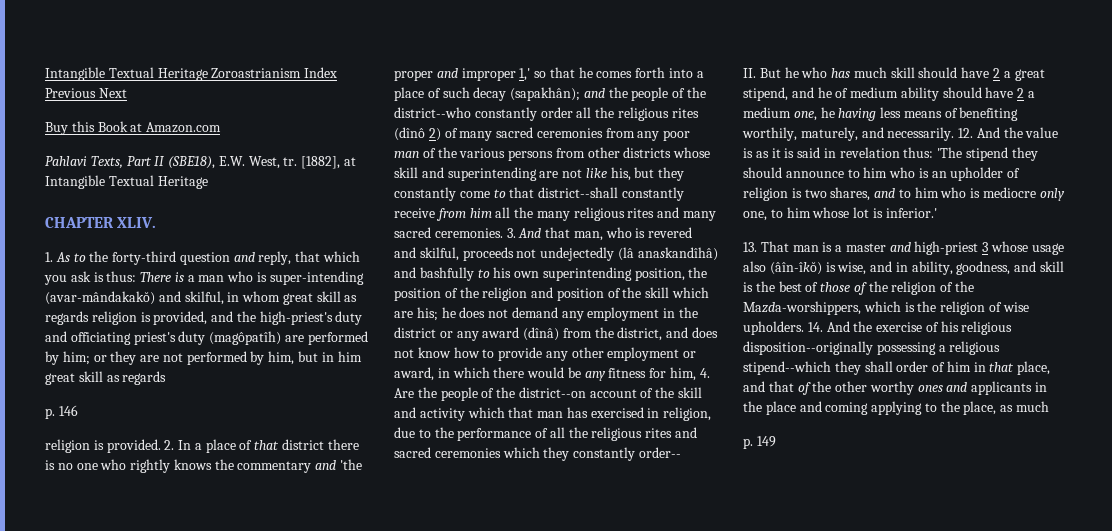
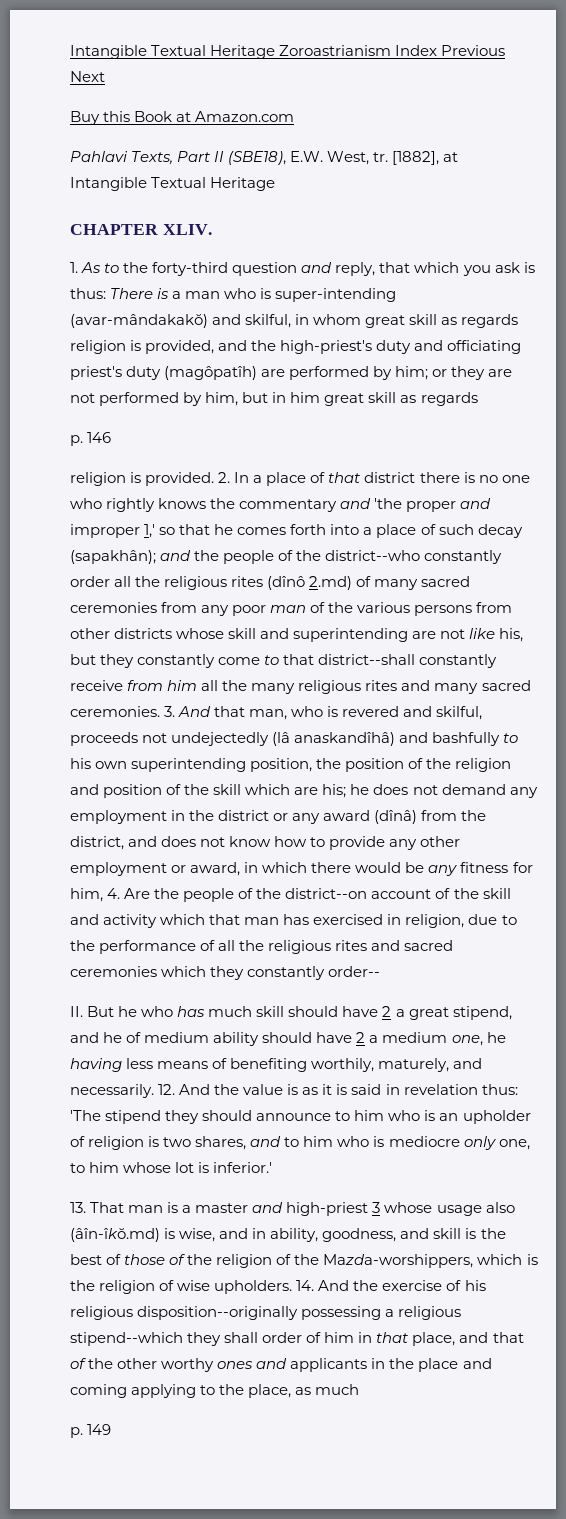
[428,128,441,141] 2) -> [309,576,353,590] 2.md)
[769,261,822,275] (âîn-îkŏ) -> [70,1228,160,1242] (âîn-îkŏ.md)

